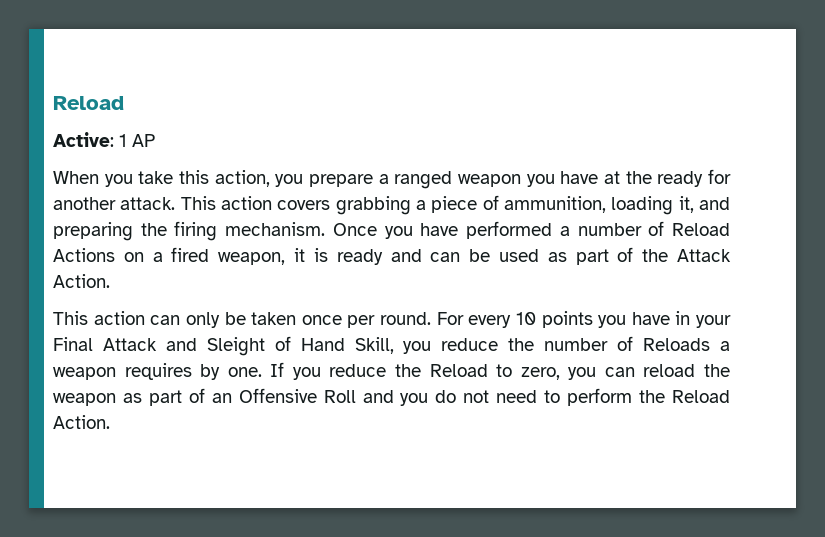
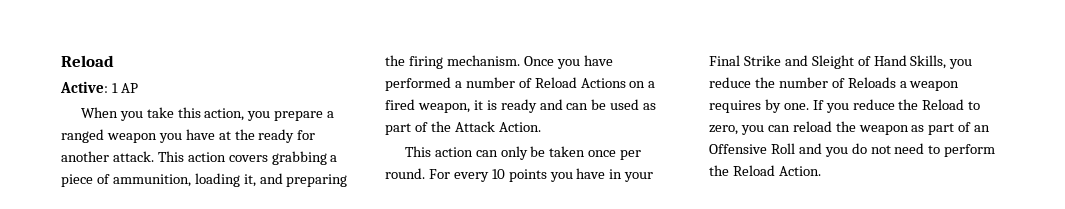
[102,338,157,351] Attack -> [743,55,781,66] Strike
[354,337,394,354] Skill, -> [910,55,947,69] Skills,

